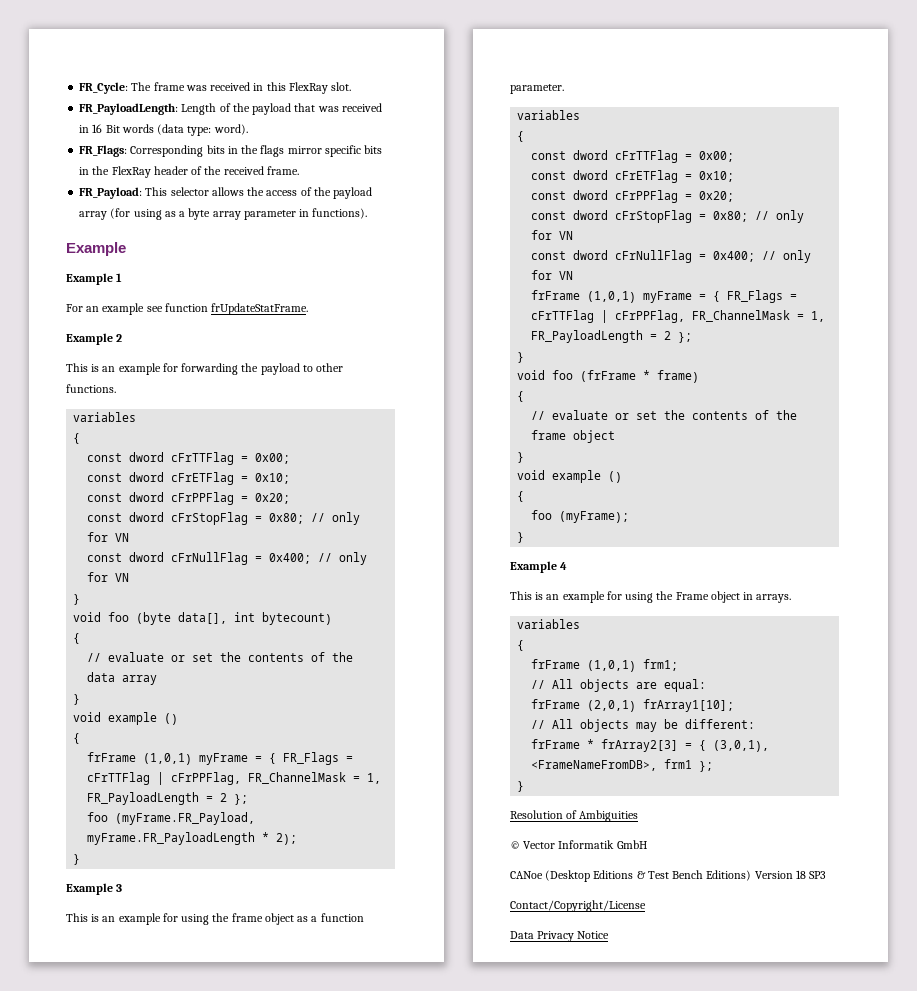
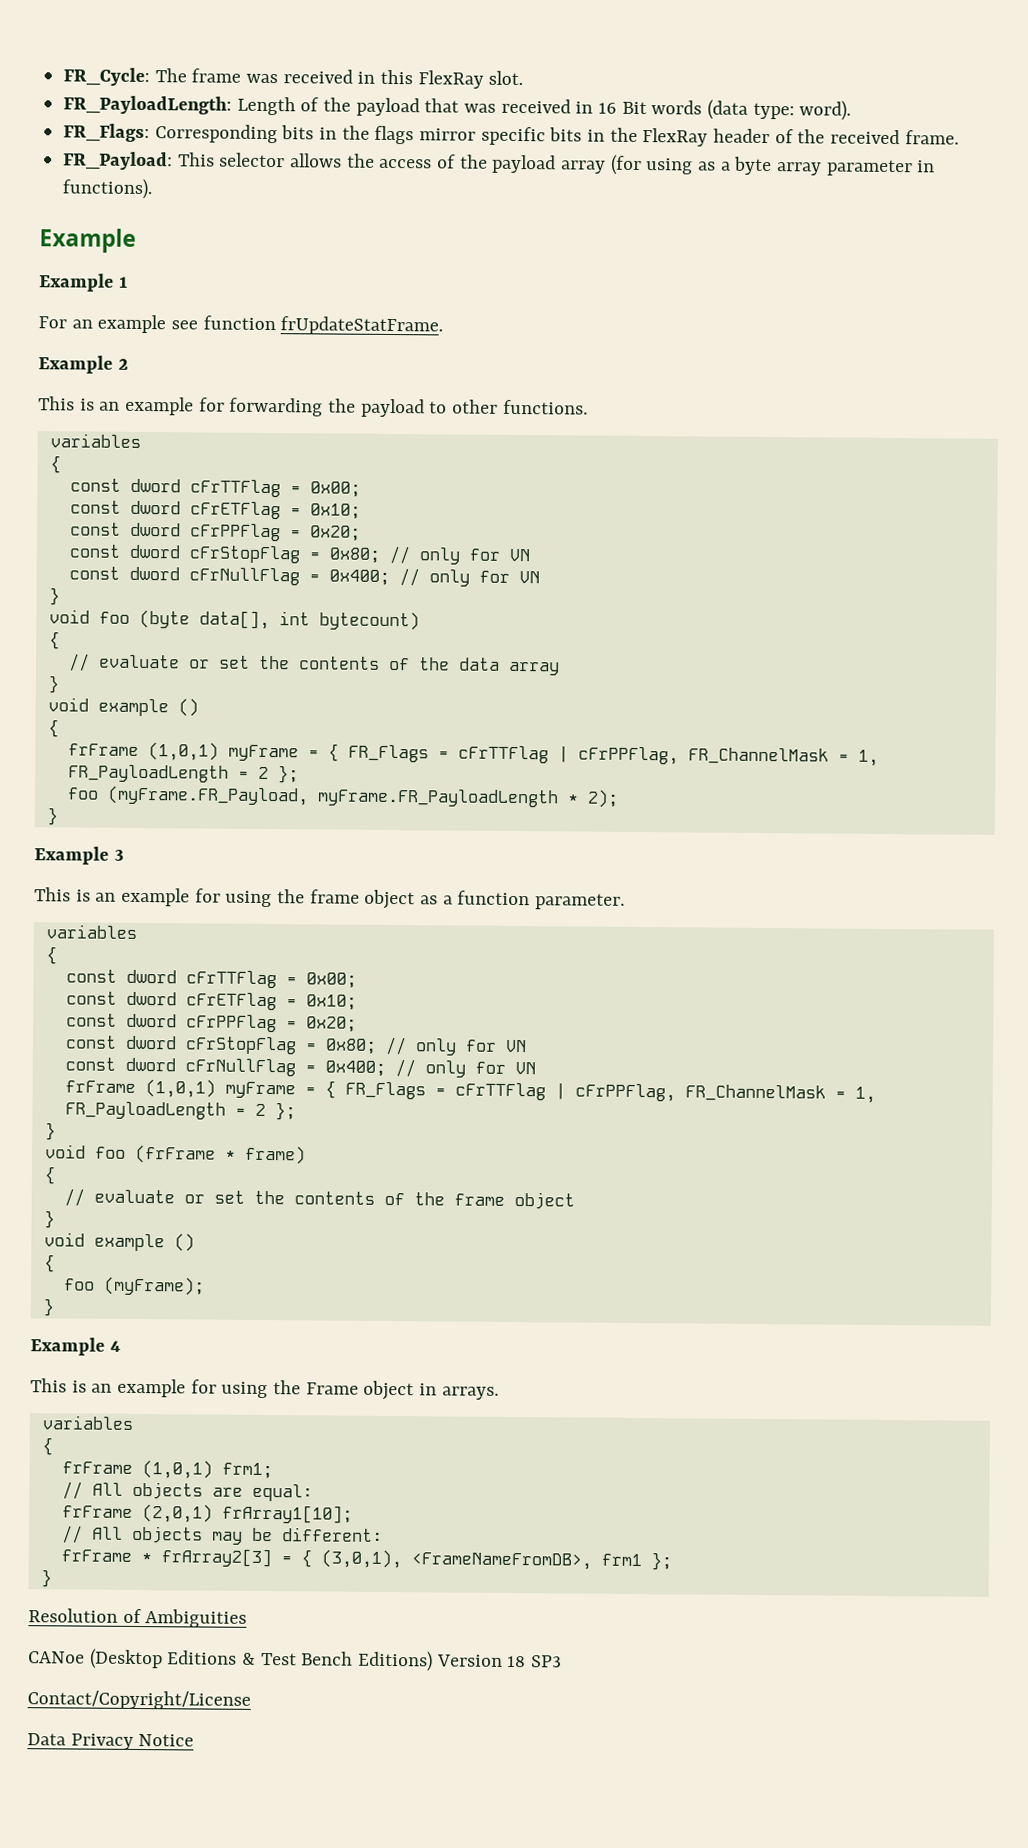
[510,840,647,849] // © Vector Informatik GmbH -> (248, 1618) none

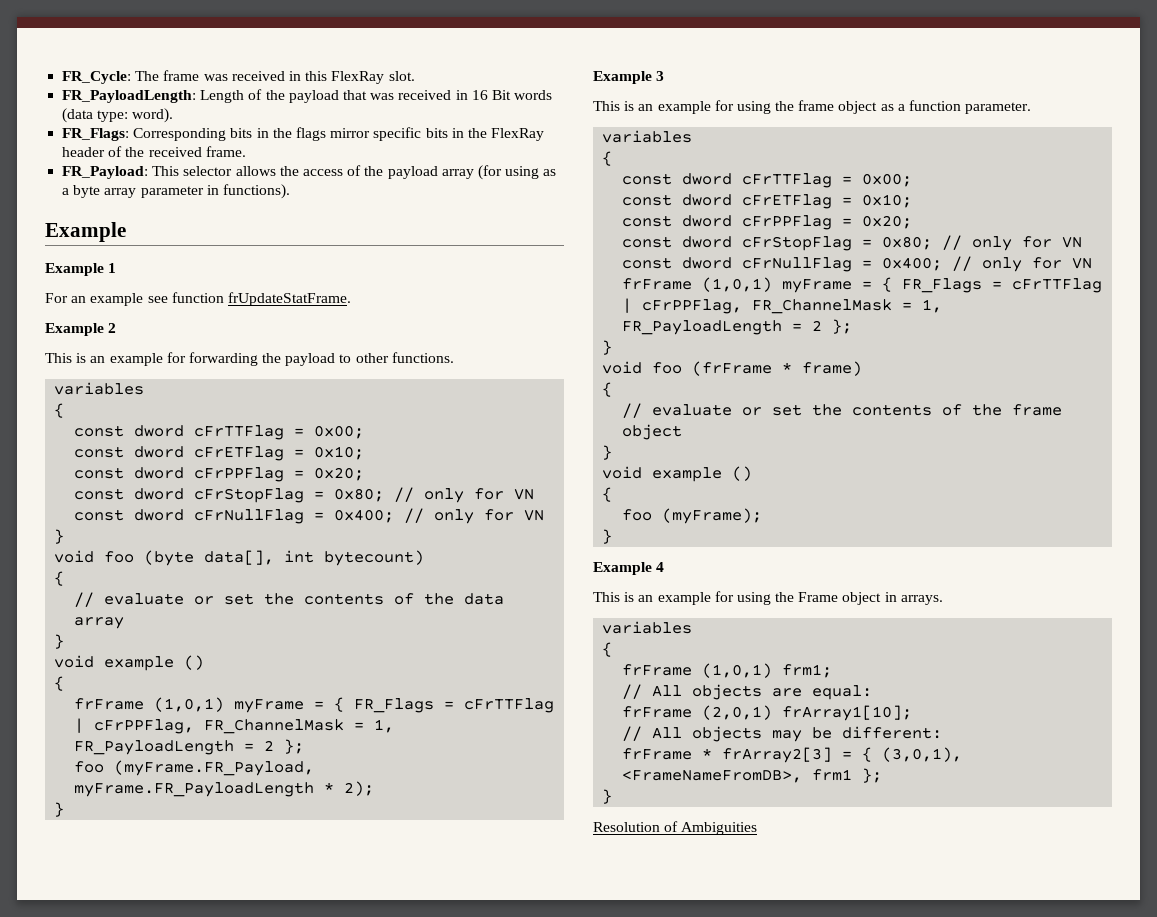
[28,1648,563,1672] [27,1690,251,1710] [27,1733,195,1750] // CANoe (Desktop Editions & Test Bench Editions) Version 18 SP3 // Contact/Copyright/License // Data Privacy Notice -> (758, 828) none

